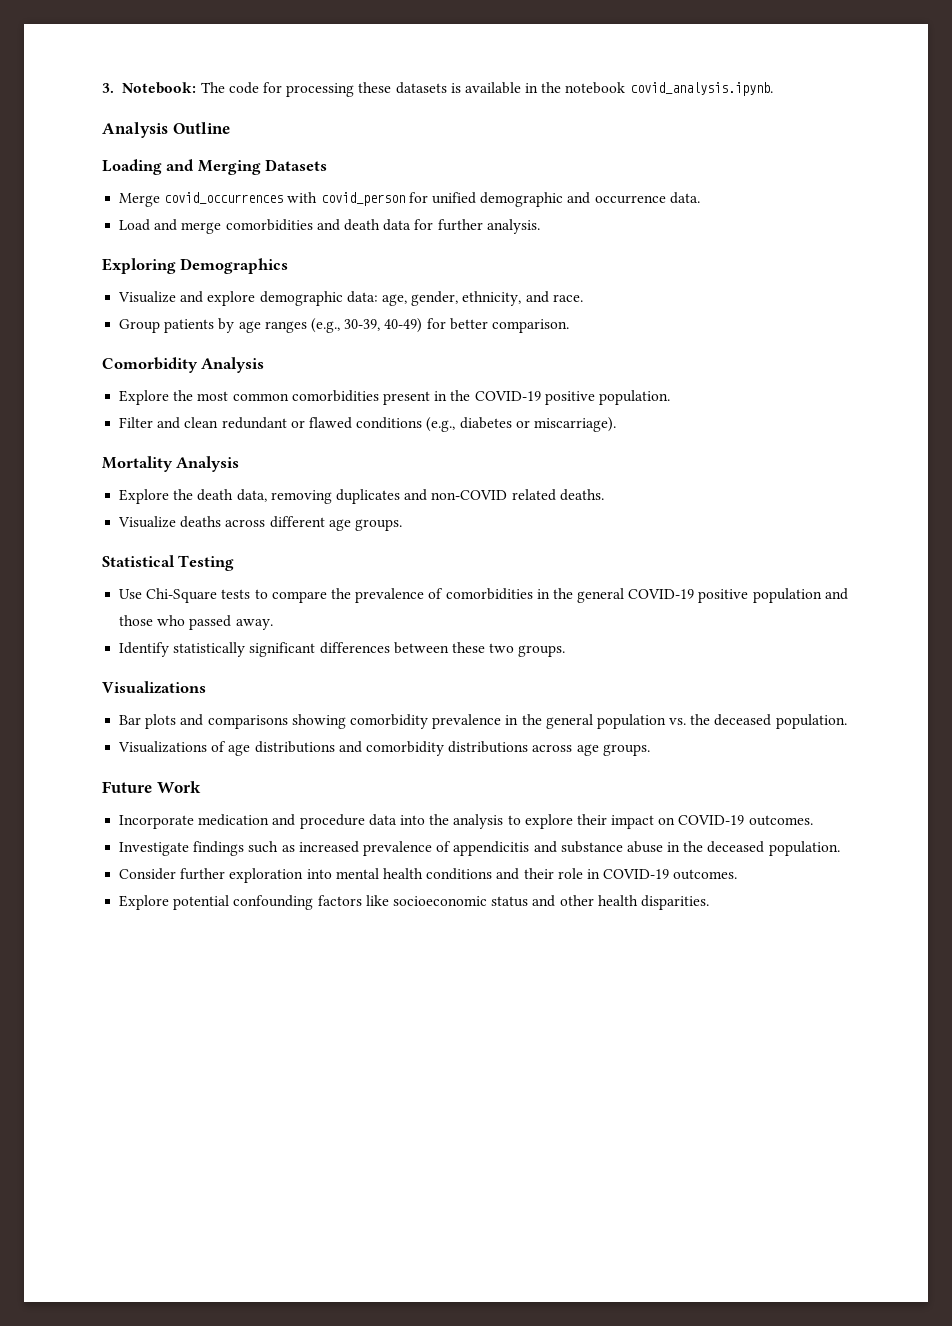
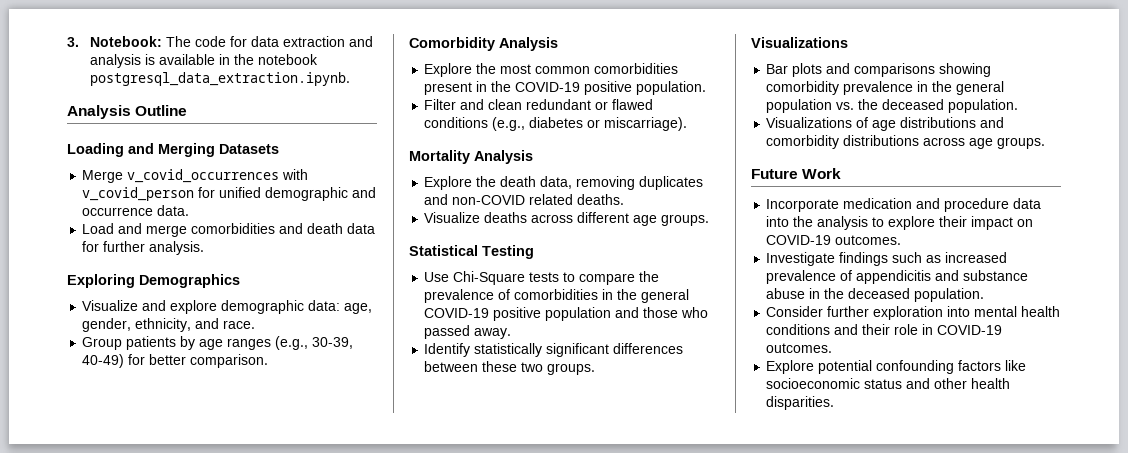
[286,82,447,97] processing these datasets -> [250,36,373,47] [89,54,141,68] data extraction and analysis
[629,82,773,96] covid_analysis.ipynb. -> [89,72,350,86] postgresql_data_extraction.ipynb.
[164,192,405,206] covid_occurrences with covid_person -> [127,169,309,183] [82,187,195,201] v_covid_occurrences with v_covid_person

